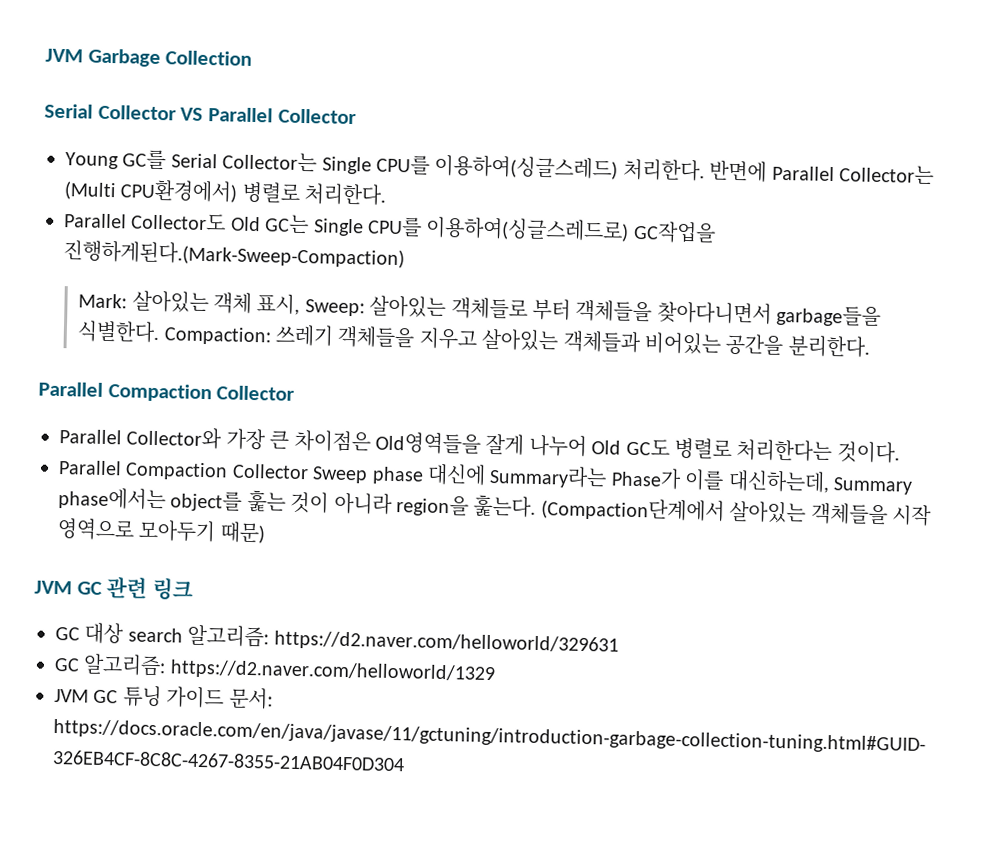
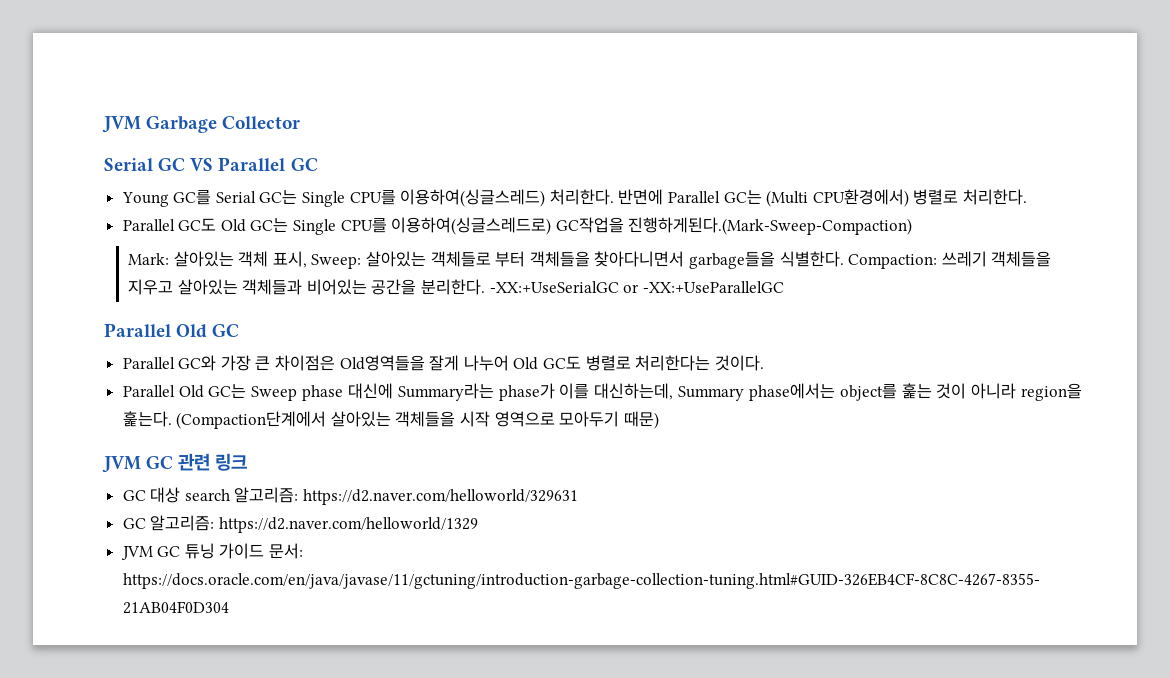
[165,50,253,66] [44,103,177,121] Collection // Serial Collector -> [222,116,301,129] [104,158,186,171] Collector // Serial GC
[277,108,357,125] Collector -> [290,158,318,171] GC
[222,151,318,172] Collector는 -> [259,190,298,204] GC는
[838,164,934,185] Collector는 -> [723,190,762,204] GC는
[131,212,227,231] Collector도 -> [178,218,217,231] GC도
[38,381,296,403] [59,426,223,450] // Parallel Compaction Collector // Parallel Collector와 -> [489,281,784,293] [104,323,240,338] [122,355,217,371] -XX:+UseSerialGC or -XX:+UseParallelGC // Parallel Old GC // Parallel GC와
[125,461,309,481] Compaction Collector -> [178,384,247,398] Old GC는
[610,467,682,490] Phase가 -> [498,383,555,401] phase가

